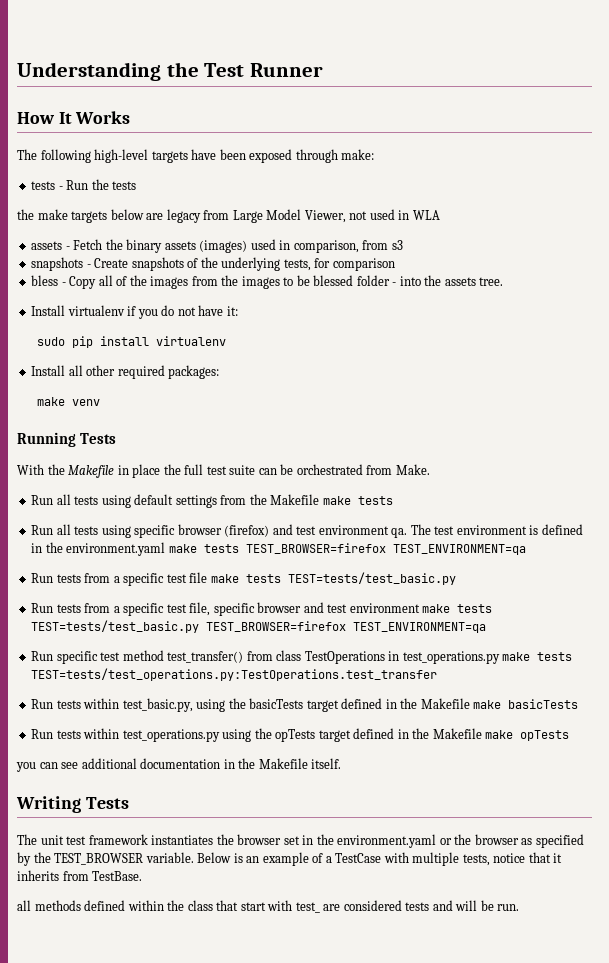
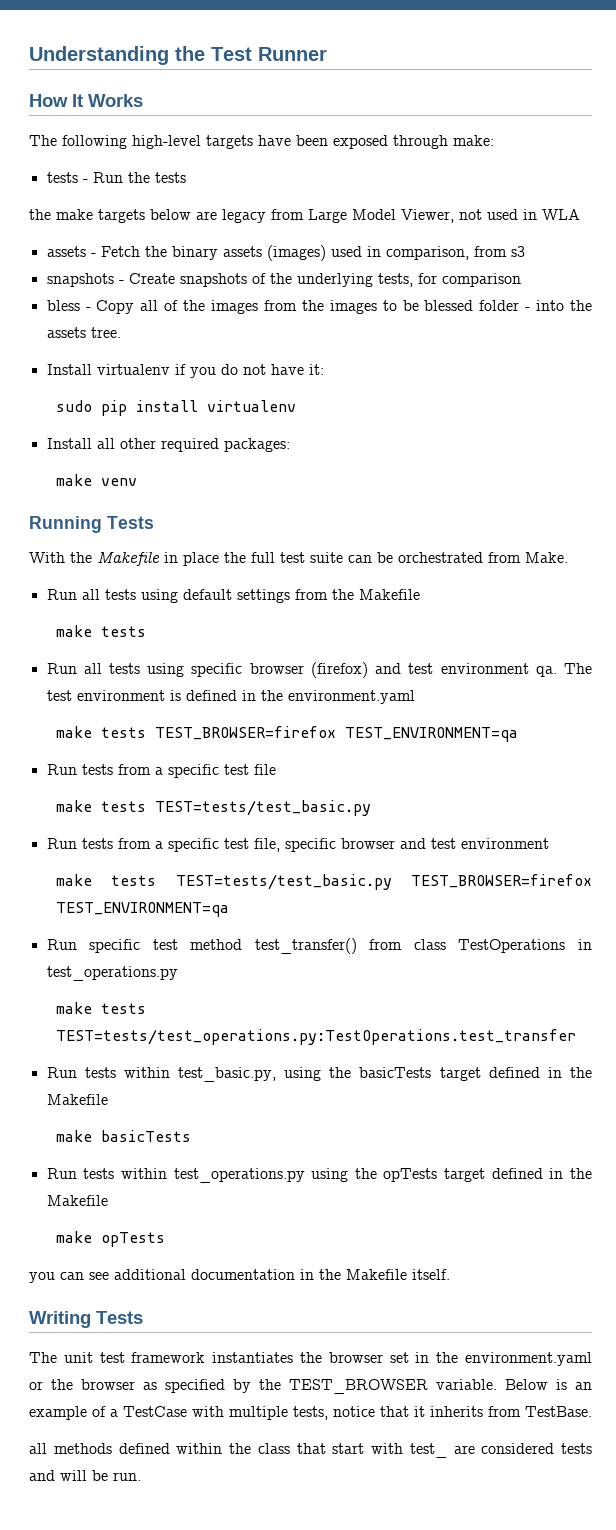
(320, 499) none -> (420, 594) //
(166, 549) none -> (415, 697) //
(208, 577) none -> (276, 769) //
(420, 608) none -> (549, 843) //
(500, 657) none -> (178, 973) //
(470, 703) none -> (108, 1099) //
(482, 733) none -> (108, 1200) //

